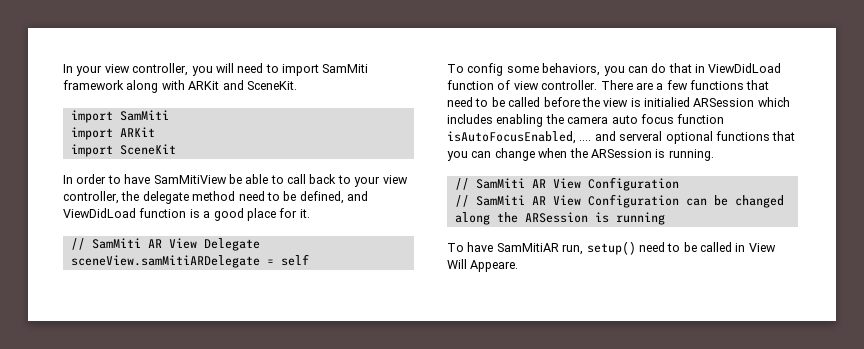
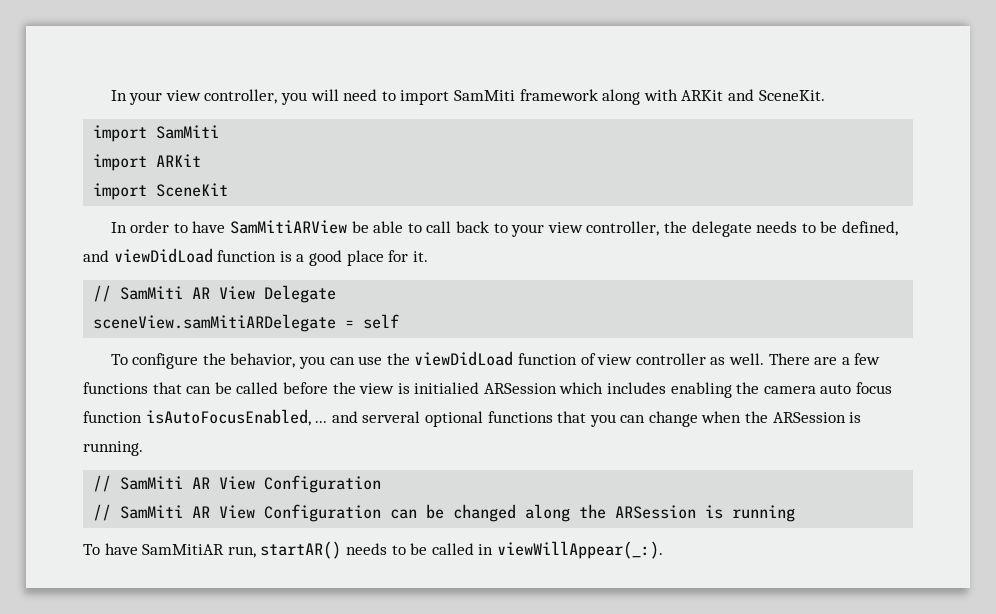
[153,175,227,184] SamMitiView -> [230,220,348,234] SamMitiARView
[192,191,265,201] method need -> [756,221,798,233] needs
[63,208,136,218] ViewDidLoad -> [113,248,213,263] viewDidLoad
[467,63,782,76] [447,80,598,90] config some behaviors, you can do that in ViewDidLoad function of view controller. -> [132,351,764,369] configure the behavior, you can use the viewDidLoad function of view controller as well.
[447,97,489,107] need to -> [186,386,212,394] can
[579,140,592,141] .... -> [315,421,328,423] ...
[586,241,665,255] setup() need -> [260,541,387,559] startAR() needs
[748,243,776,252] [447,259,519,272] View Will Appeare. -> [496,541,663,559] viewWillAppear(_:).

